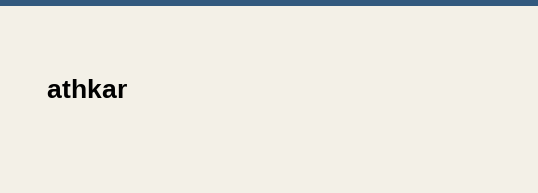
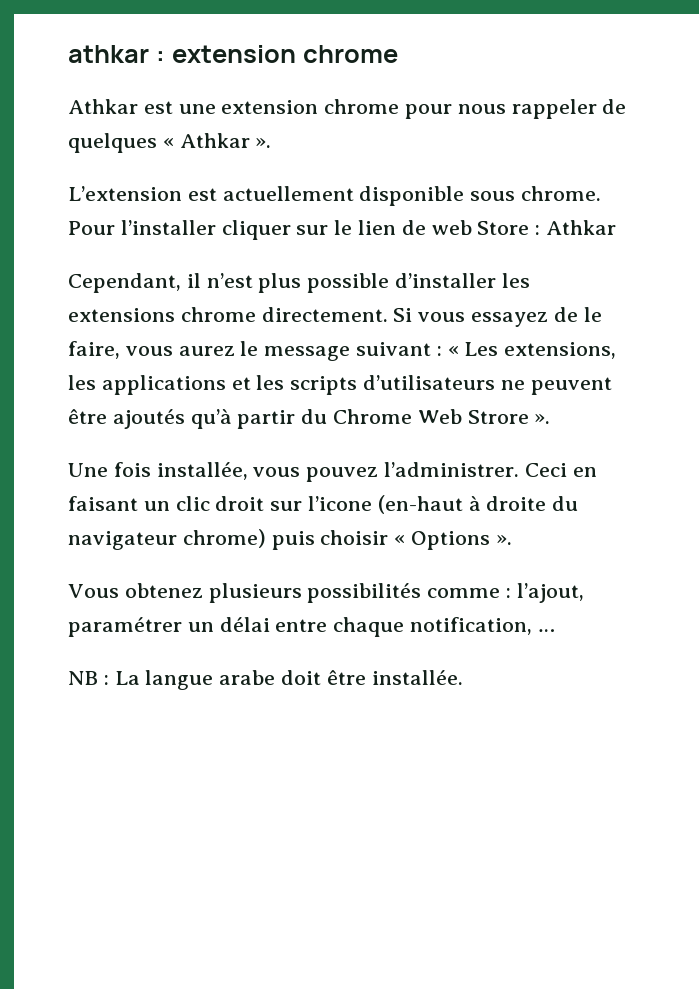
(127, 88) none -> [155,45,398,63] [68,99,627,119] [68,133,272,153] [68,186,602,206] [68,220,617,240] [68,273,530,293] [68,307,602,327] [68,341,617,361] [68,375,612,395] [68,409,551,429] [68,462,597,482] [68,495,579,514] [68,529,512,550] [68,583,584,603] [68,617,555,637] [68,670,463,690] : extension chrome // Athkar est une extension chrome pour nous rappeler de quelques « Athkar ». // L’extension est actuellement disponible sous chrome. Pour l’installer cliquer sur le lien de web Store : Athkar // Cependant, il n’est plus possible d’installer les extensions chrome directement. Si vous essayez de le faire, vous aurez le message suivant : « Les extensions, les applications et les scripts d’utilisateurs ne peuvent être ajoutés qu’à partir du Chrome Web Strore ». // Une fois installée, vous pouvez l’administrer. Ceci en faisant un clic droit sur l’icone (en-haut à droite du navigateur chrome) puis choisir « Options ». // Vous obtenez plusieurs possibilités comme : l’ajout, paramétrer un délai entre chaque notification, … // NB : La langue arabe doit être installée.

